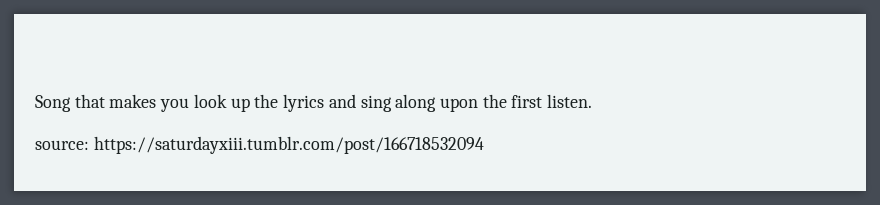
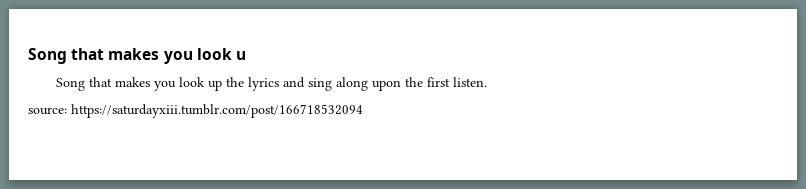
[35,94,227,112] Song that makes you look -> [28,48,246,64] [55,77,205,91] Song that makes you look u // Song that makes you look

